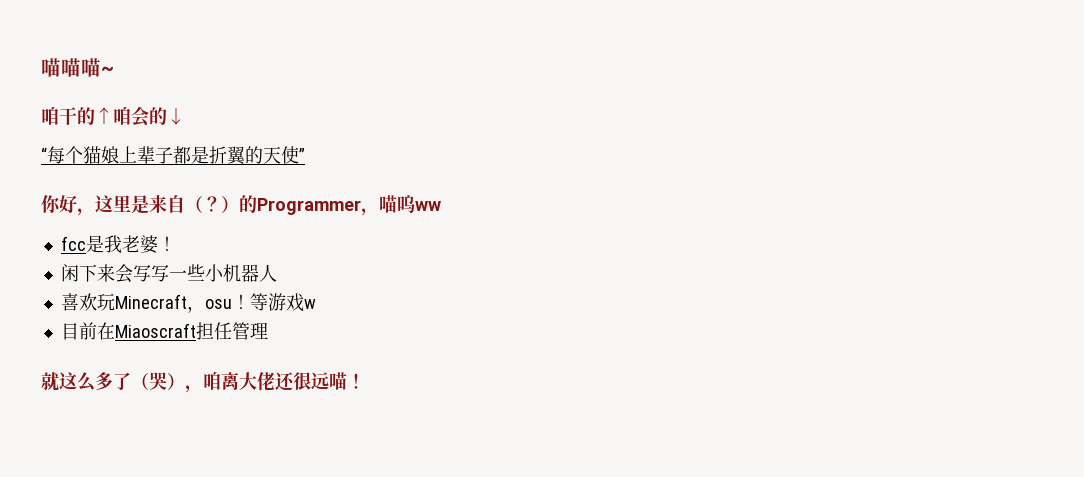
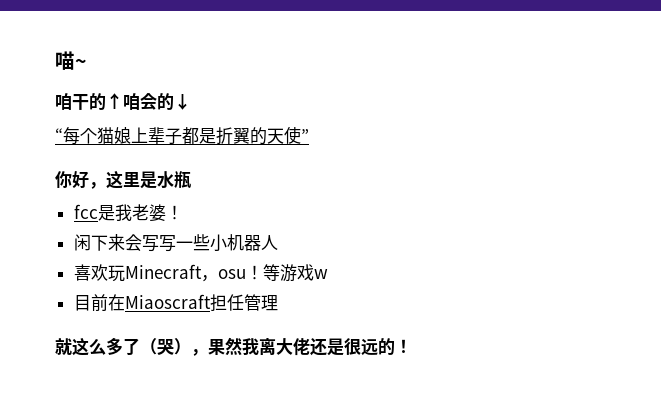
[41,58,101,77] 喵喵喵 -> [55,51,75,70] 喵
[149,195,441,216] 来自（？）的Programmer，喵呜ww -> [157,171,191,188] 水瓶
[203,371,221,390] 咱 -> [208,337,259,355] 果然我
[293,372,347,390] 很远喵 -> [327,338,395,356] 是很远的

